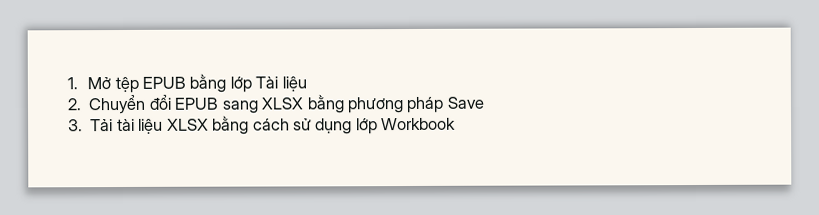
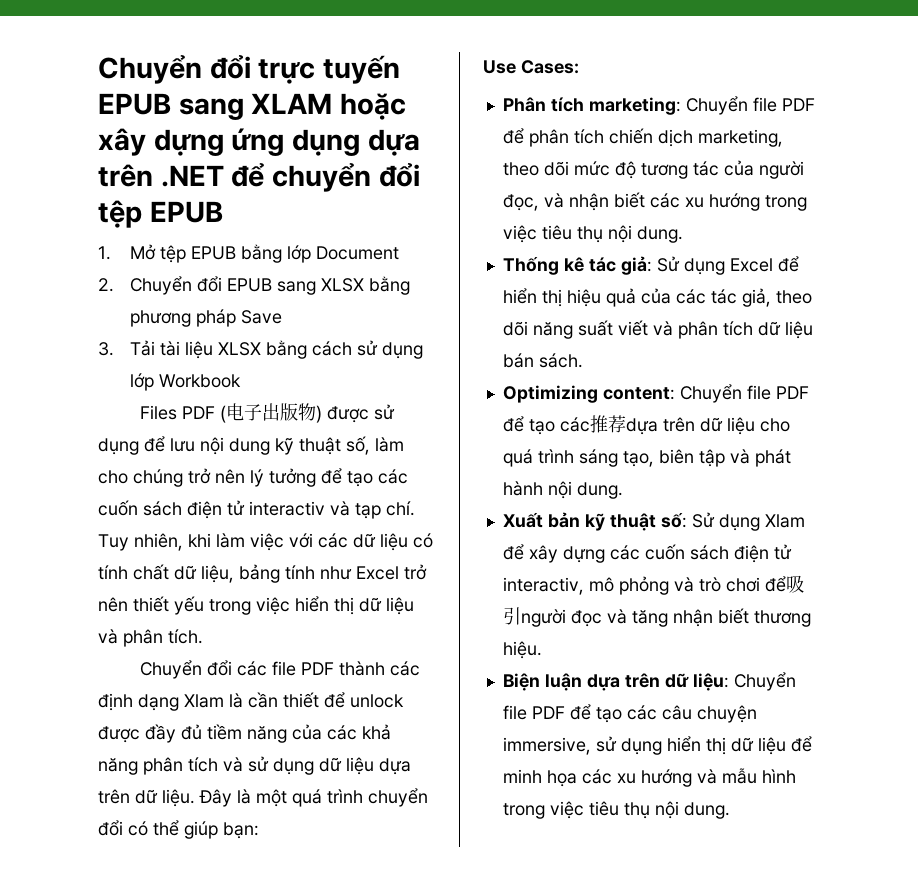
(67, 83) none -> [98,55,401,84] [98,93,407,120] [98,128,420,156] [98,163,420,192] [98,200,223,228] Chuyển đổi trực tuyến EPUB sang XLAM hoặc xây dựng ứng dụng dựa trên .NET để chuyển đổi tệp EPUB //
[255,76,307,92] Tài liệu -> [316,246,400,260] Document
(457, 124) none -> [140,403,396,423] [98,436,404,455] [98,468,408,487] [98,500,415,519] [98,533,433,551] [98,564,427,583] [98,596,414,615] [98,629,203,647] [140,660,421,679] [98,692,404,711] [98,724,391,743] [98,756,411,775] [98,788,428,807] [98,820,259,839] [483,60,579,74] [502,96,815,115] [502,128,783,147] [502,160,804,179] [502,192,807,211] [502,225,683,243] [502,256,799,275] [502,288,812,307] [502,320,813,339] [502,353,583,368] [502,384,809,403] [502,415,790,435] [502,449,791,467] [502,481,623,499] [502,512,805,531] [502,544,792,563] [502,575,804,595] [502,607,811,627] [502,641,542,659] [502,672,796,691] [502,704,757,723] [502,736,812,755] [502,768,796,787] [502,801,730,819] // Files PDF (电子出版物) được sử dụng để lưu nội dung kỹ thuật số, làm cho chúng trở nên lý tưởng để tạo các cuốn sách điện tử interactiv và tạp chí. Tuy nhiên, khi làm việc với các dữ liệu có tính chất dữ liệu, bảng tính như Excel trở nên thiết yếu trong việc hiển thị dữ liệu và phân tích. // Chuyển đổi các file PDF thành các định dạng Xlam là cần thiết để unlock được đầy đủ tiềm năng của các khả năng phân tích và sử dụng dữ liệu dựa trên dữ liệu. Đây là một quá trình chuyển đổi có thể giúp bạn: // Use Cases: // Phân tích marketing: Chuyển file PDF để phân tích chiến dịch marketing, theo dõi mức độ tương tác của người đọc, và nhận biết các xu hướng trong việc tiêu thụ nội dung. // Thống kê tác giả: Sử dụng Excel để hiển thị hiệu quả của các tác giả, theo dõi năng suất viết và phân tích dữ liệu bán sách. // Optimizing content: Chuyển file PDF để tạo các推荐dựa trên dữ liệu cho quá trình sáng tạo, biên tập và phát hành nội dung. // Xuất bản kỹ thuật số: Sử dụng Xlam để xây dựng các cuốn sách điện tử interactiv, mô phỏng và trò chơi để吸引người đọc và tăng nhận biết thương hiệu. // Biện luận dựa trên dữ liệu: Chuyển file PDF để tạo các câu chuyện immersive, sử dụng hiển thị dữ liệu để minh họa các xu hướng và mẫu hình trong việc tiêu thụ nội dung.

